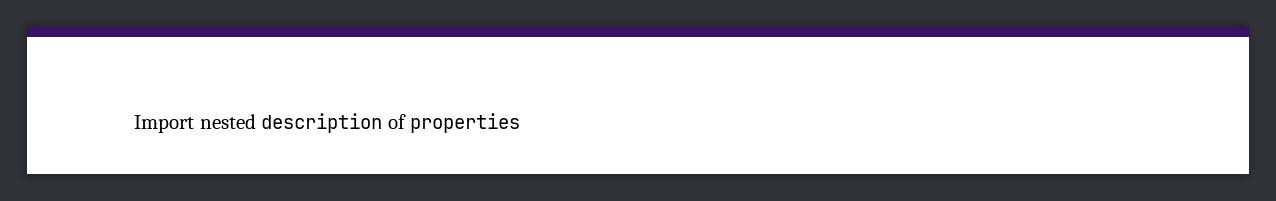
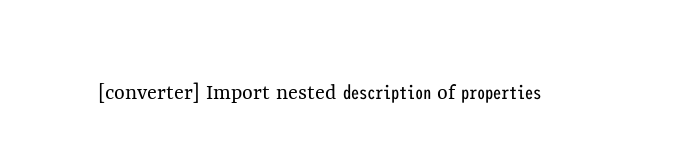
(134, 124) none -> [98,82,200,103] [converter]

